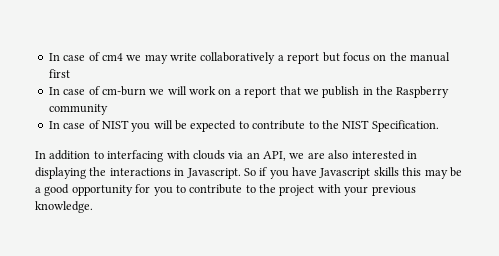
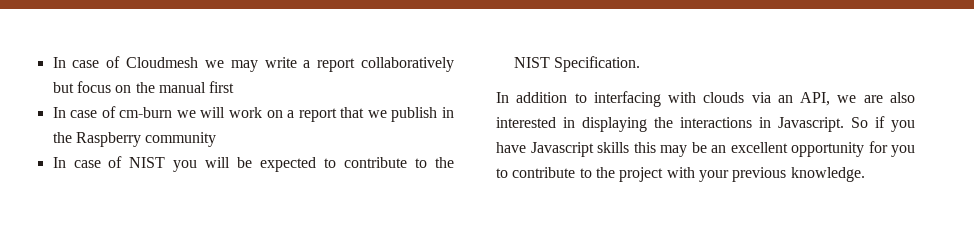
[48,52,123,61] In case of cm4 -> [52,56,199,68] In case of Cloudmesh
[200,52,320,64] collaboratively a report -> [303,57,454,72] a report collaboratively
[35,184,70,196] a good -> [711,142,788,153] an excellent

